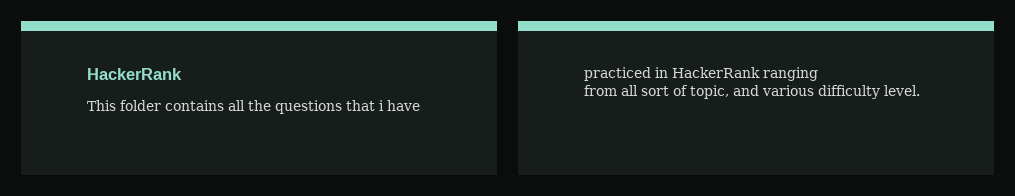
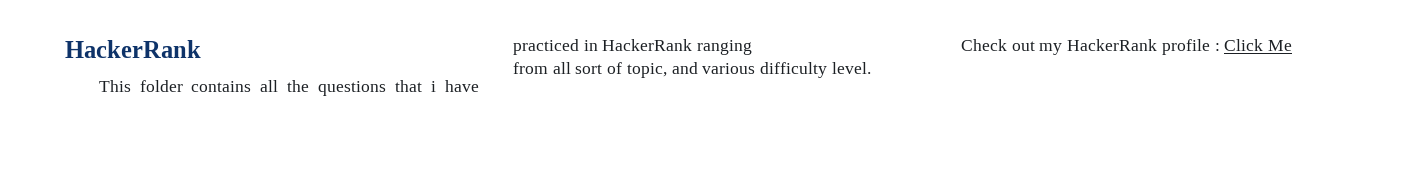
(920, 90) none -> [961,39,1293,55] // Check out my HackerRank profile : Click Me

